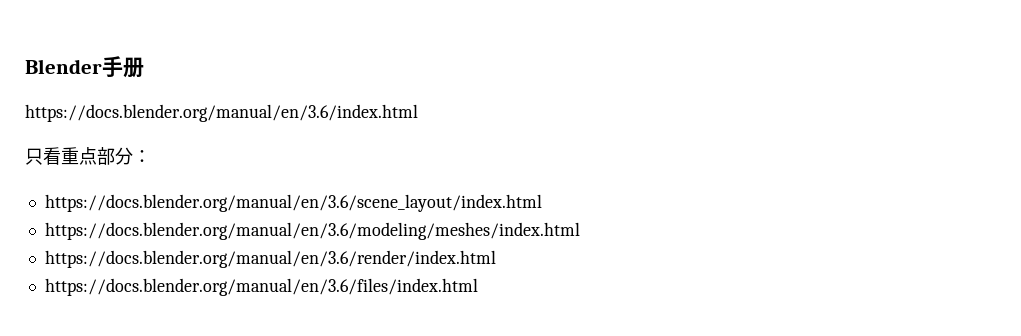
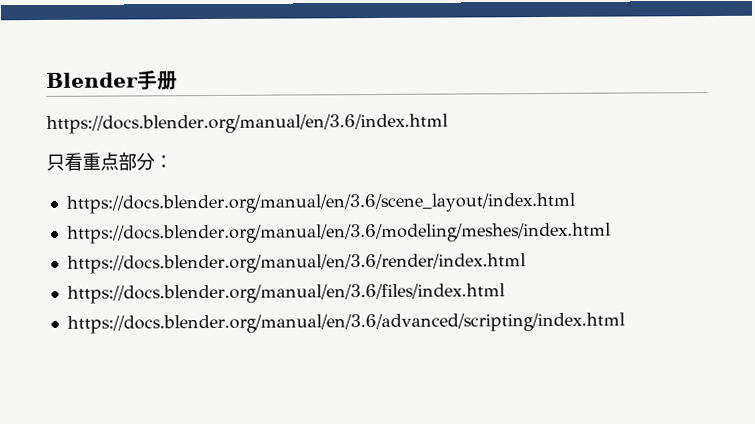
(478, 287) none -> [66,312,625,334] // https://docs.blender.org/manual/en/3.6/advanced/scripting/index.html

